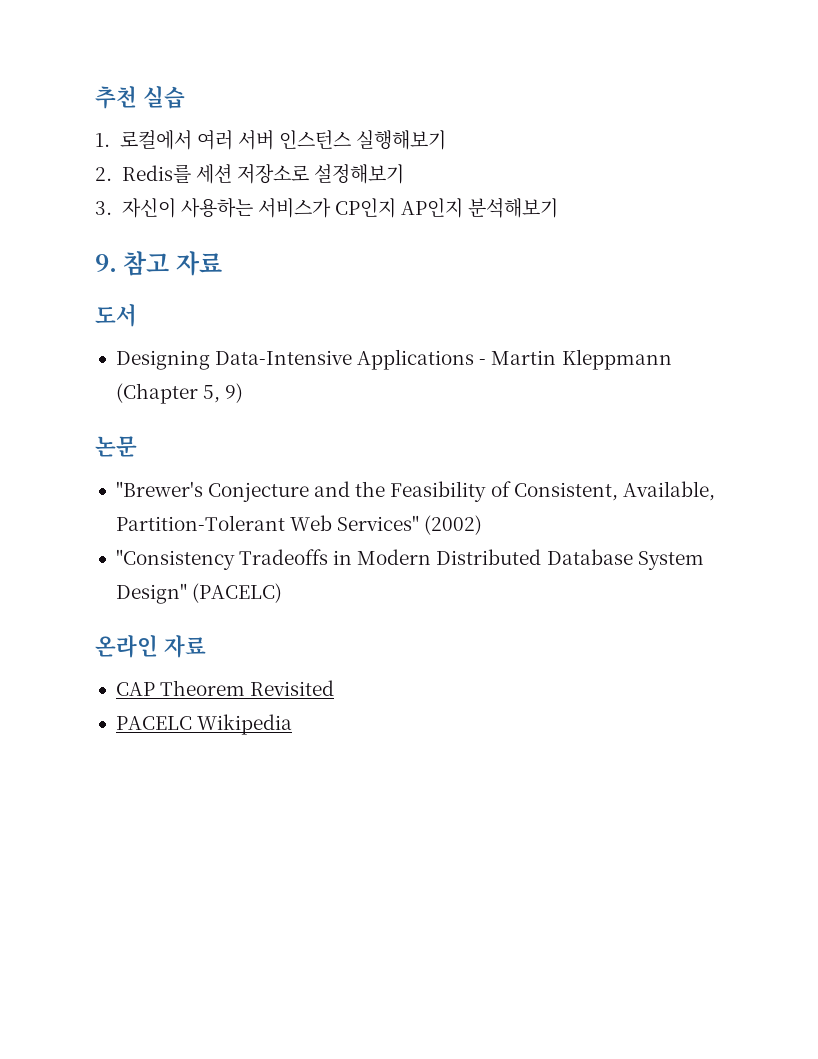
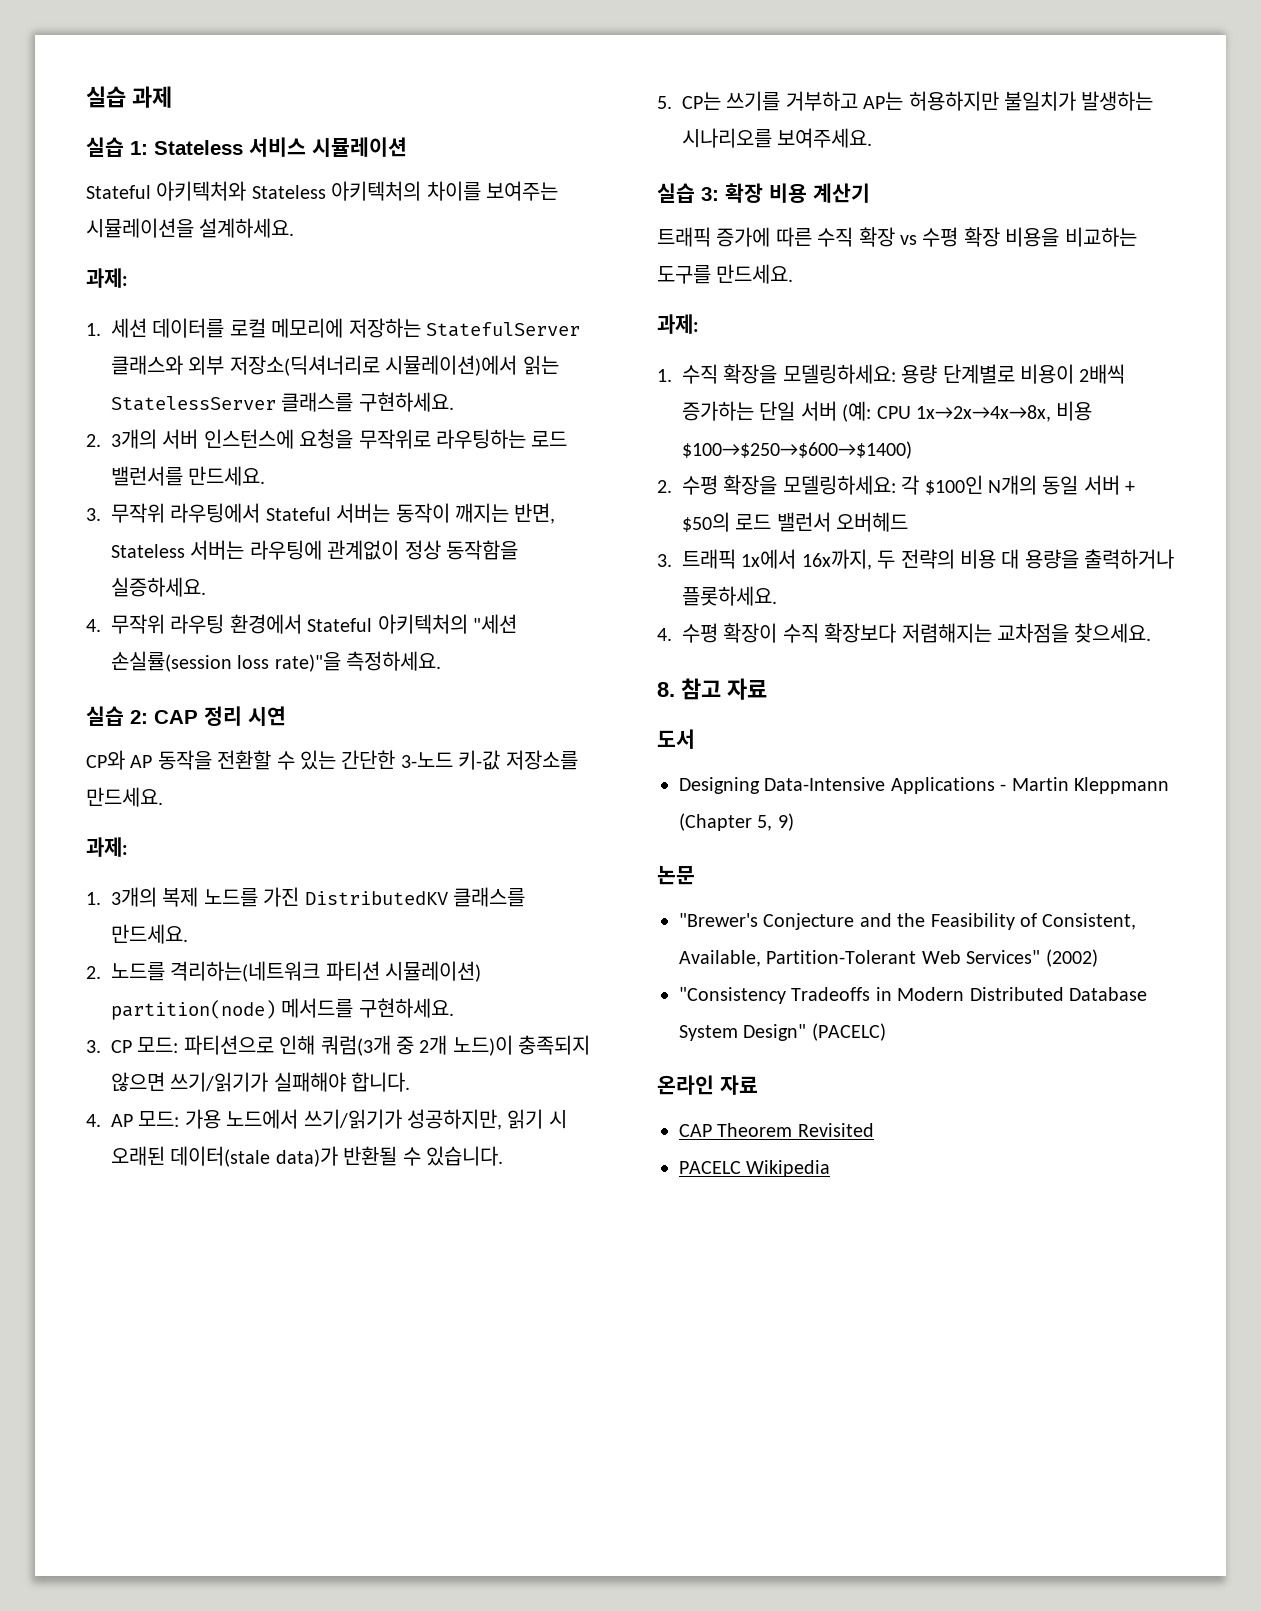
[95,86,185,109] [95,130,447,150] [95,164,404,184] [95,198,559,218] [95,254,117,272] 추천 실습 // 1. 로컬에서 여러 서버 인스턴스 실행해보기 // 2. Redis를 세션 저장소로 설정해보기 // 3. 자신이 사용하는 서비스가 CP인지 AP인지 분석해보기 // 9. -> [86,86,172,108] [86,137,407,157] [86,181,558,201] [86,218,295,238] [86,268,128,288] [86,318,580,338] [111,355,559,376] [111,392,454,412] [86,429,568,449] [111,466,266,486] [86,503,556,524] [111,540,518,560] [111,577,206,597] [86,614,517,634] [111,651,442,672] [86,706,286,726] [86,750,578,770] [86,787,163,807] [86,837,128,857] [86,887,525,907] [111,924,188,944] [86,961,482,982] [111,998,454,1020] [86,1035,591,1056] [111,1072,411,1092] [86,1109,567,1130] [111,1146,503,1167] [657,91,1154,111] [682,128,873,148] [657,183,870,203] [657,227,1137,247] [657,264,794,284] [657,314,699,334] [657,364,1126,384] [682,401,1093,422] [682,441,912,459] [657,475,1136,495] [682,512,909,532] [657,549,1175,570] [682,586,777,606] [657,623,1152,643] [657,682,675,697] 실습 과제 // 실습 1: Stateless 서비스 시뮬레이션 // Stateful 아키텍처와 Stateless 아키텍처의 차이를 보여주는 시뮬레이션을 설계하세요. // 과제: // 1. 세션 데이터를 로컬 메모리에 저장하는 StatefulServer 클래스와 외부 저장소(딕셔너리로 시뮬레이션)에서 읽는 StatelessServer 클래스를 구현하세요. // 2. 3개의 서버 인스턴스에 요청을 무작위로 라우팅하는 로드 밸런서를 만드세요. // 3. 무작위 라우팅에서 Stateful 서버는 동작이 깨지는 반면, Stateless 서버는 라우팅에 관계없이 정상 동작함을 실증하세요. // 4. 무작위 라우팅 환경에서 Stateful 아키텍처의 "세션 손실률(session loss rate)"을 측정하세요. // 실습 2: CAP 정리 시연 // CP와 AP 동작을 전환할 수 있는 간단한 3-노드 키-값 저장소를 만드세요. // 과제: // 1. 3개의 복제 노드를 가진 DistributedKV 클래스를 만드세요. // 2. 노드를 격리하는(네트워크 파티션 시뮬레이션) partition(node) 메서드를 구현하세요. // 3. CP 모드: 파티션으로 인해 쿼럼(3개 중 2개 노드)이 충족되지 않으면 쓰기/읽기가 실패해야 합니다. // 4. AP 모드: 가용 노드에서 쓰기/읽기가 성공하지만, 읽기 시 오래된 데이터(stale data)가 반환될 수 있습니다. // 5. CP는 쓰기를 거부하고 AP는 허용하지만 불일치가 발생하는 시나리오를 보여주세요. // 실습 3: 확장 비용 계산기 // 트래픽 증가에 따른 수직 확장 vs 수평 확장 비용을 비교하는 도구를 만드세요. // 과제: // 1. 수직 확장을 모델링하세요: 용량 단계별로 비용이 2배씩 증가하는 단일 서버 (예: CPU 1x→2x→4x→8x, 비용 $100→$250→$600→$1400) // 2. 수평 확장을 모델링하세요: 각 $100인 N개의 동일 서버 + $50의 로드 밸런서 오버헤드 // 3. 트래픽 1x에서 16x까지, 두 전략의 비용 대 용량을 출력하거나 플롯하세요. // 4. 수평 확장이 수직 확장보다 저렴해지는 교차점을 찾으세요. // 8.

